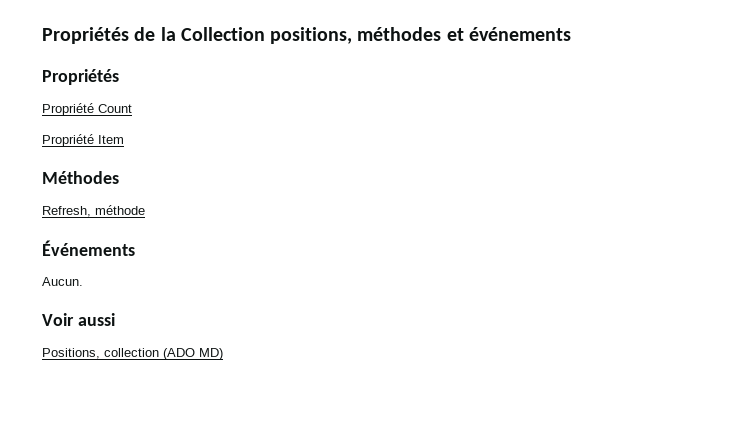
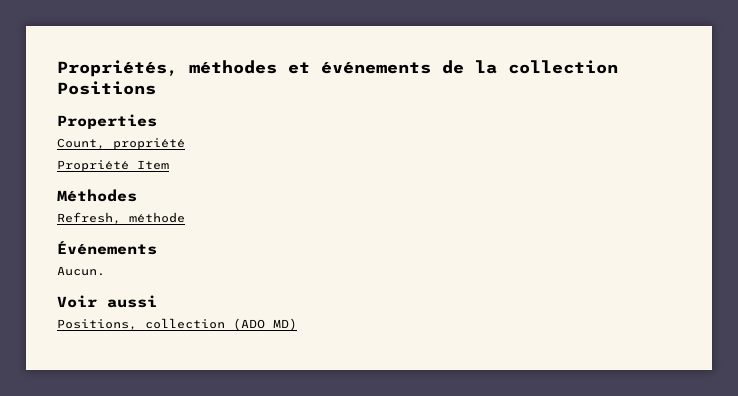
[42,27,571,44] [42,69,119,85] [42,103,132,116] Propriétés de la Collection positions, méthodes et événements // Propriétés // Propriété Count -> [57,60,618,77] [57,81,156,95] [57,114,157,129] [57,138,185,150] Propriétés, méthodes et événements de la collection Positions // Properties // Count, propriété

